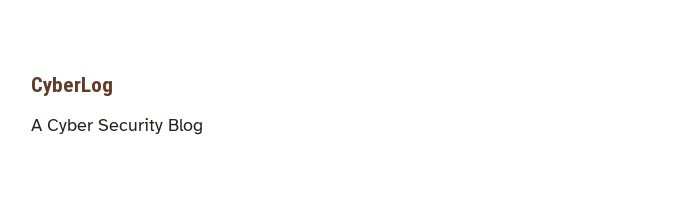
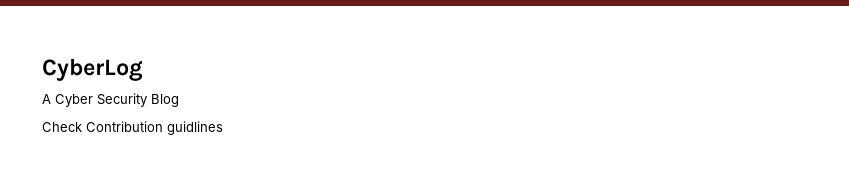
(203, 127) none -> [42,121,223,135] // Check Contribution guidlines

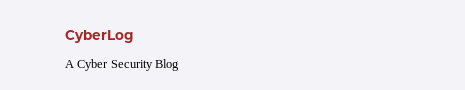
[42,121,223,135] // Check Contribution guidlines -> (180, 65) none

